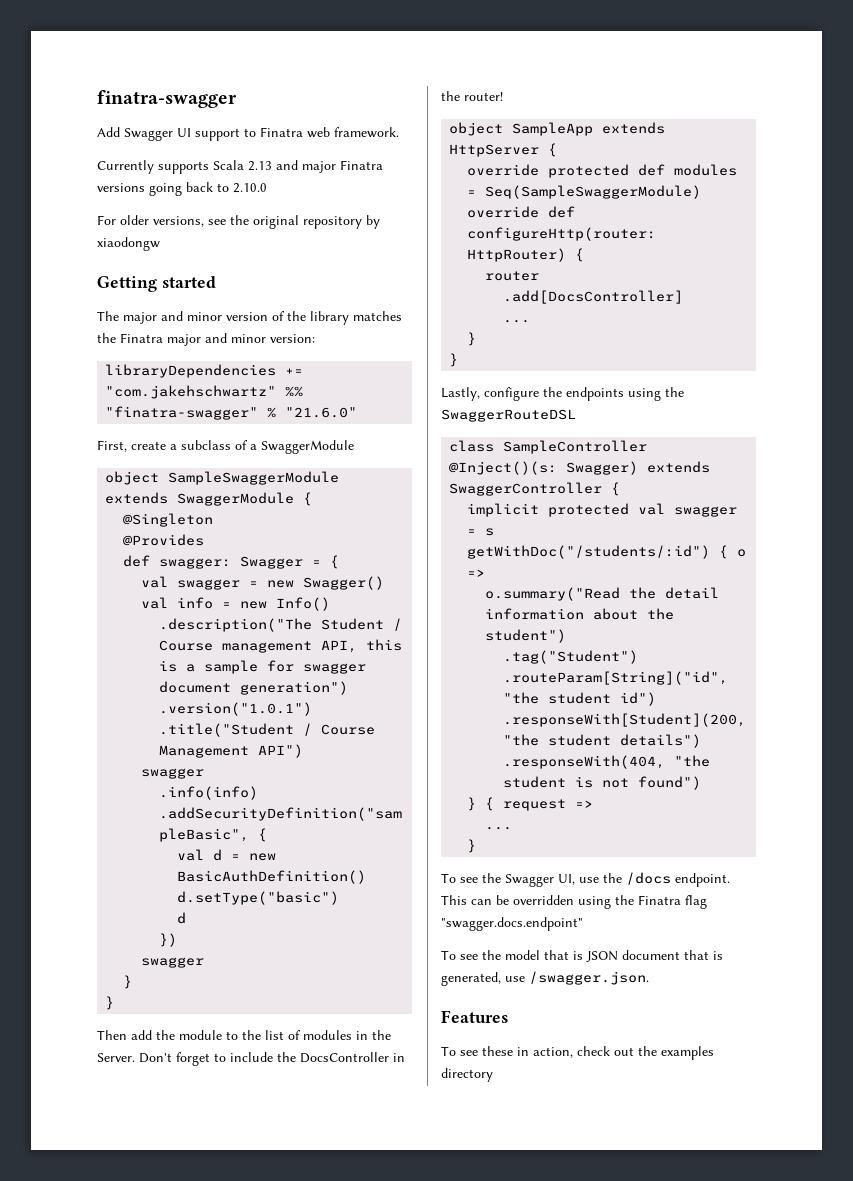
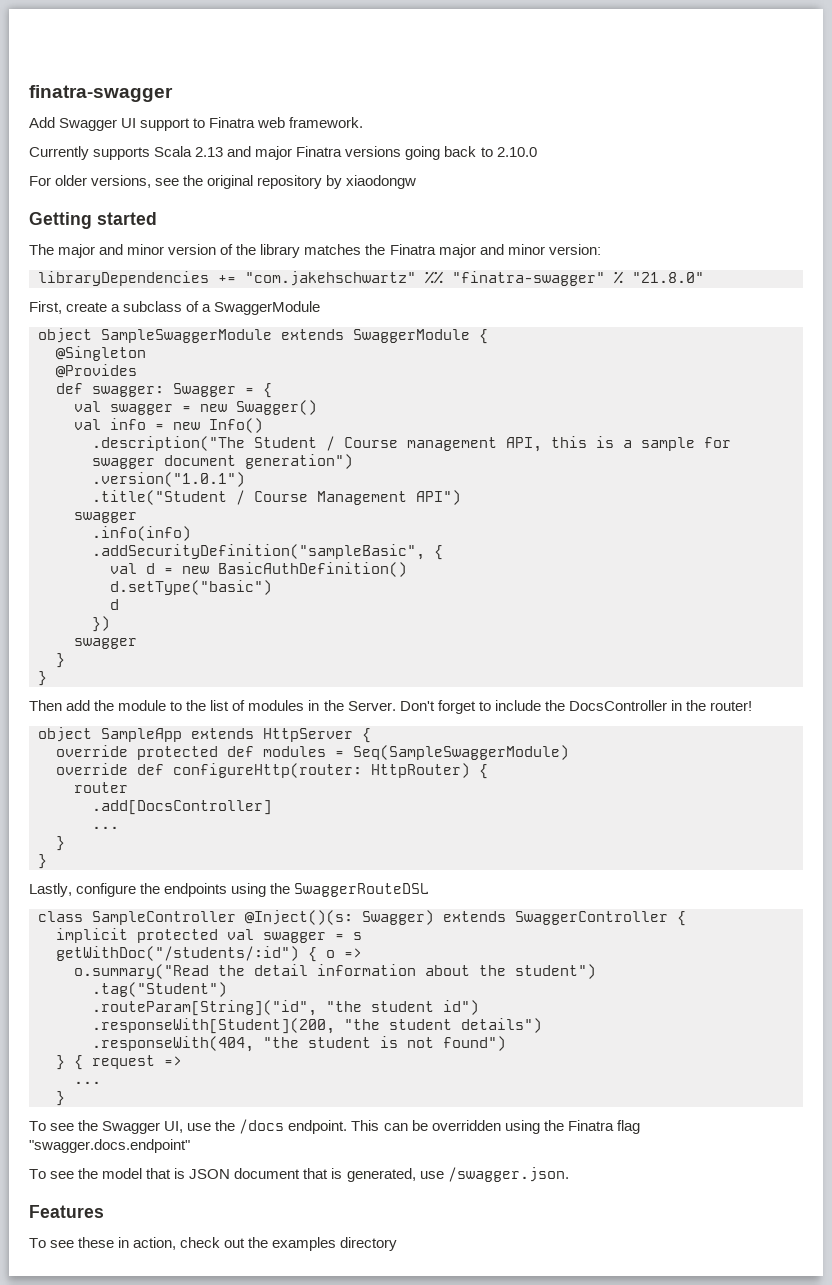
[285,407,358,418] "21.6.0" -> [632,272,704,283] "21.8.0"

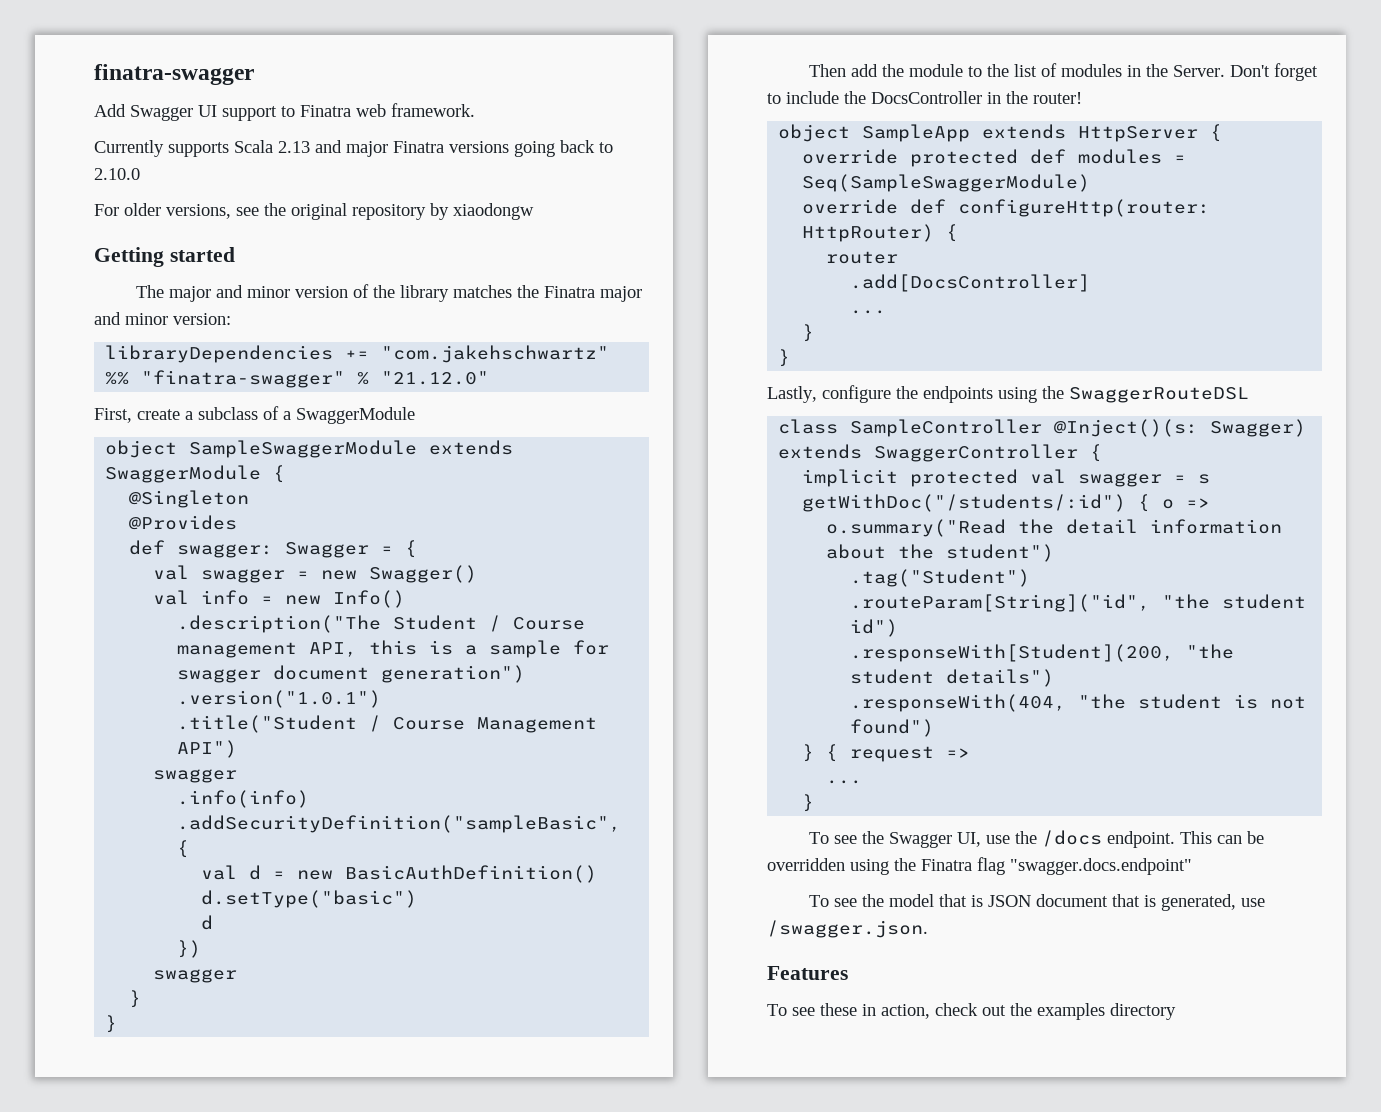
[632,272,704,283] "21.8.0" -> [381,371,490,385] "21.12.0"

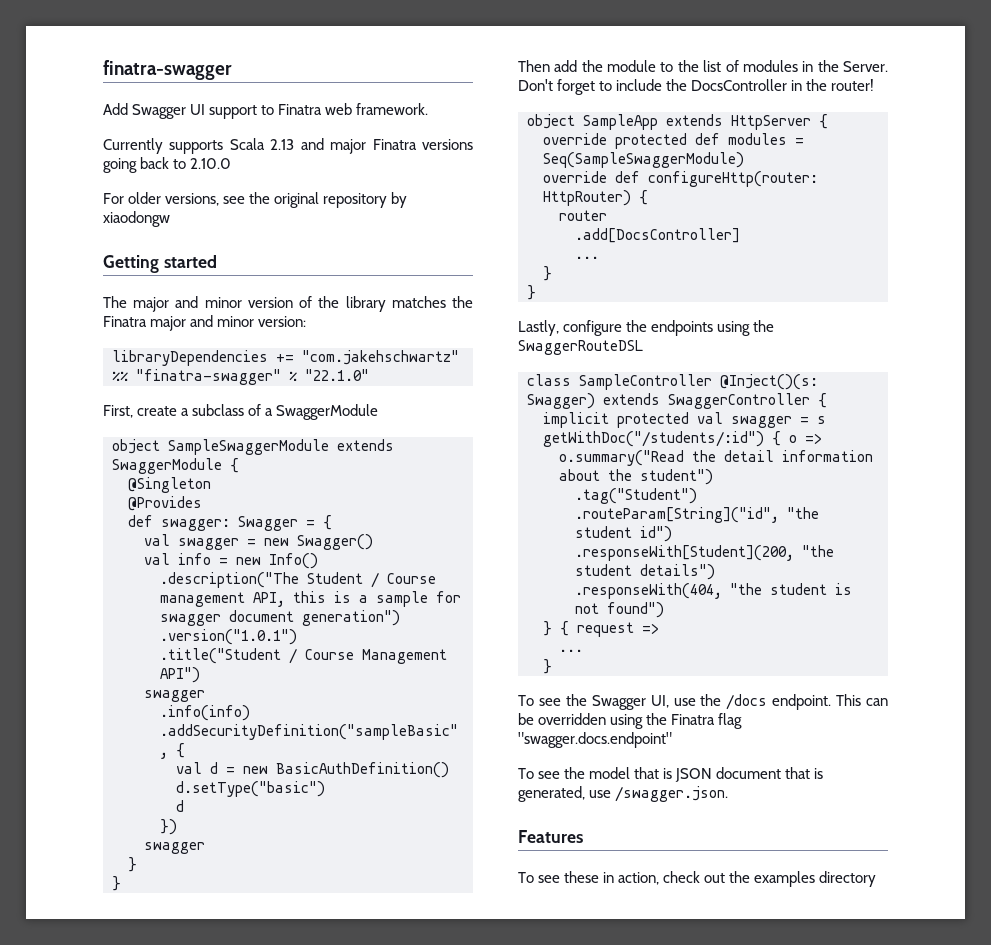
[381,371,490,385] "21.12.0" -> [305,369,369,381] "22.1.0"

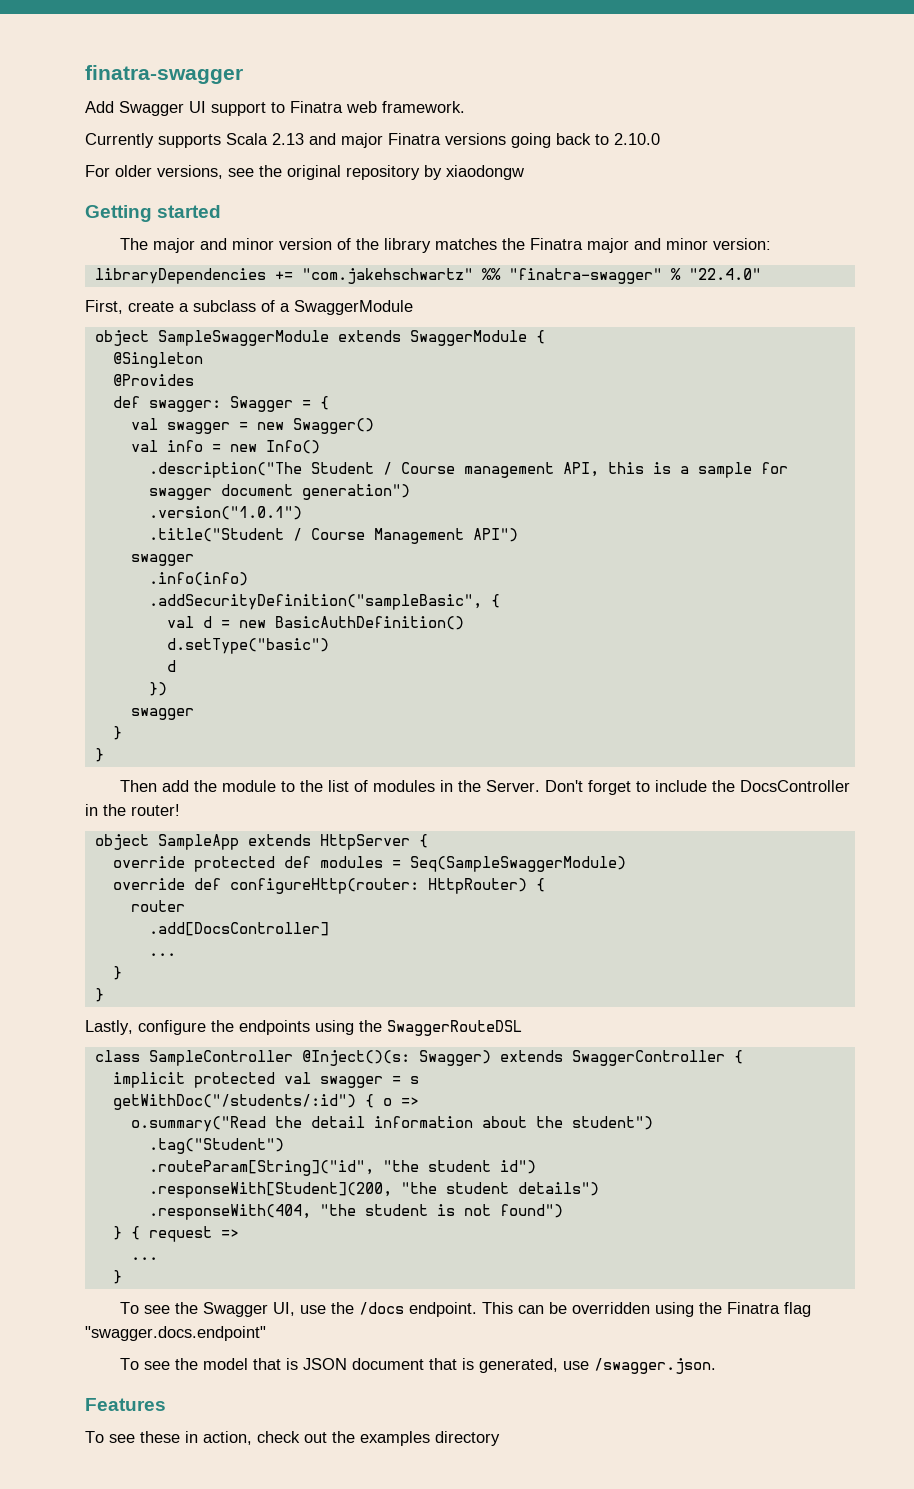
[305,369,369,381] "22.1.0" -> [688,268,761,280] "22.4.0"

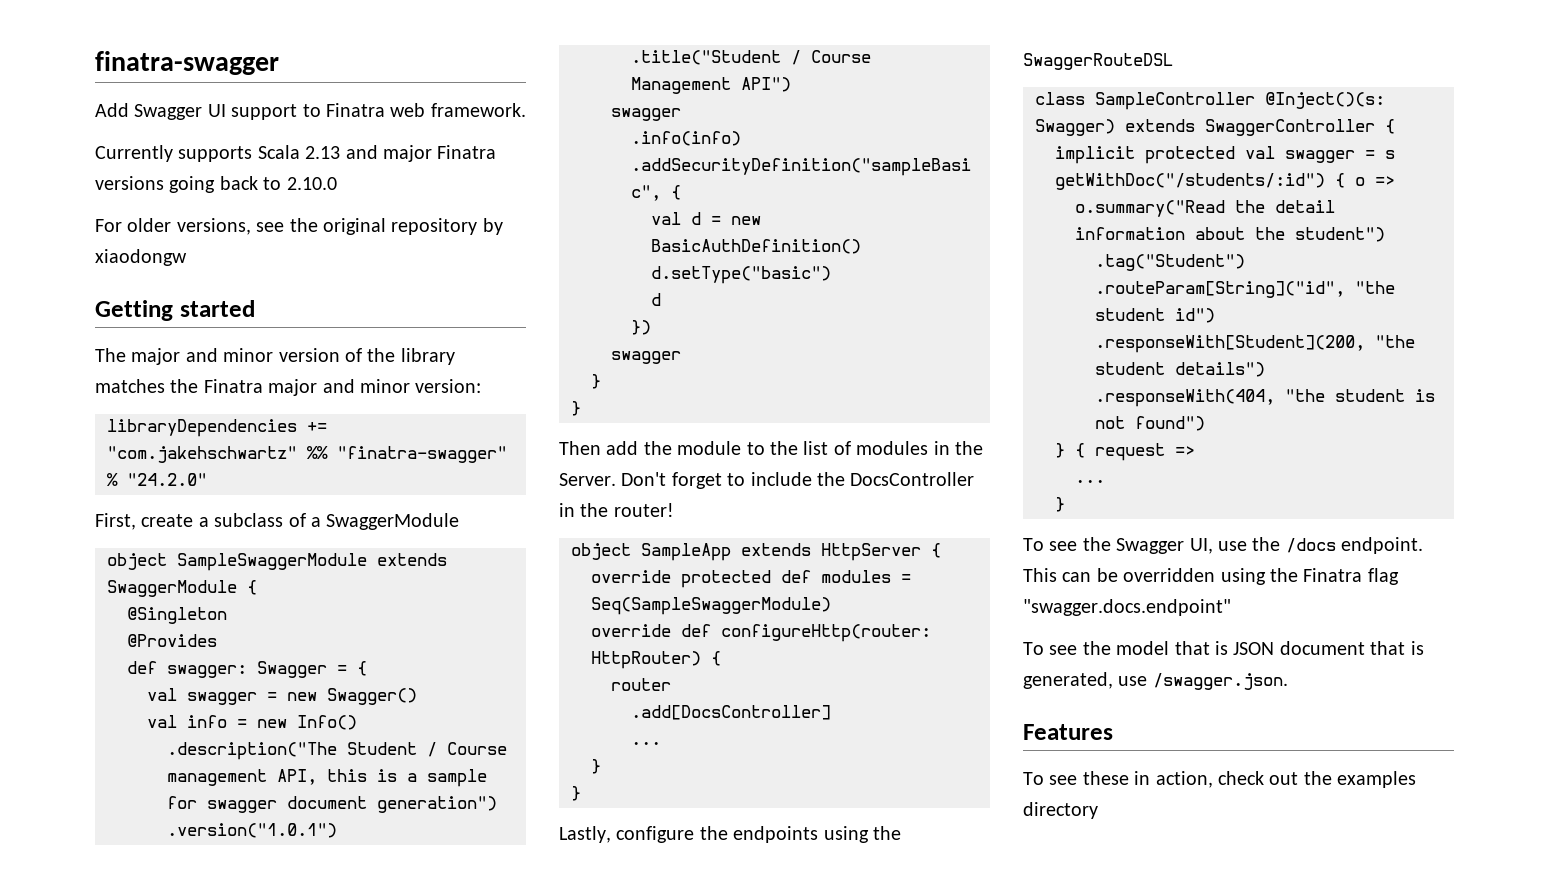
[688,268,761,280] "22.4.0" -> [127,473,207,486] "24.2.0"

